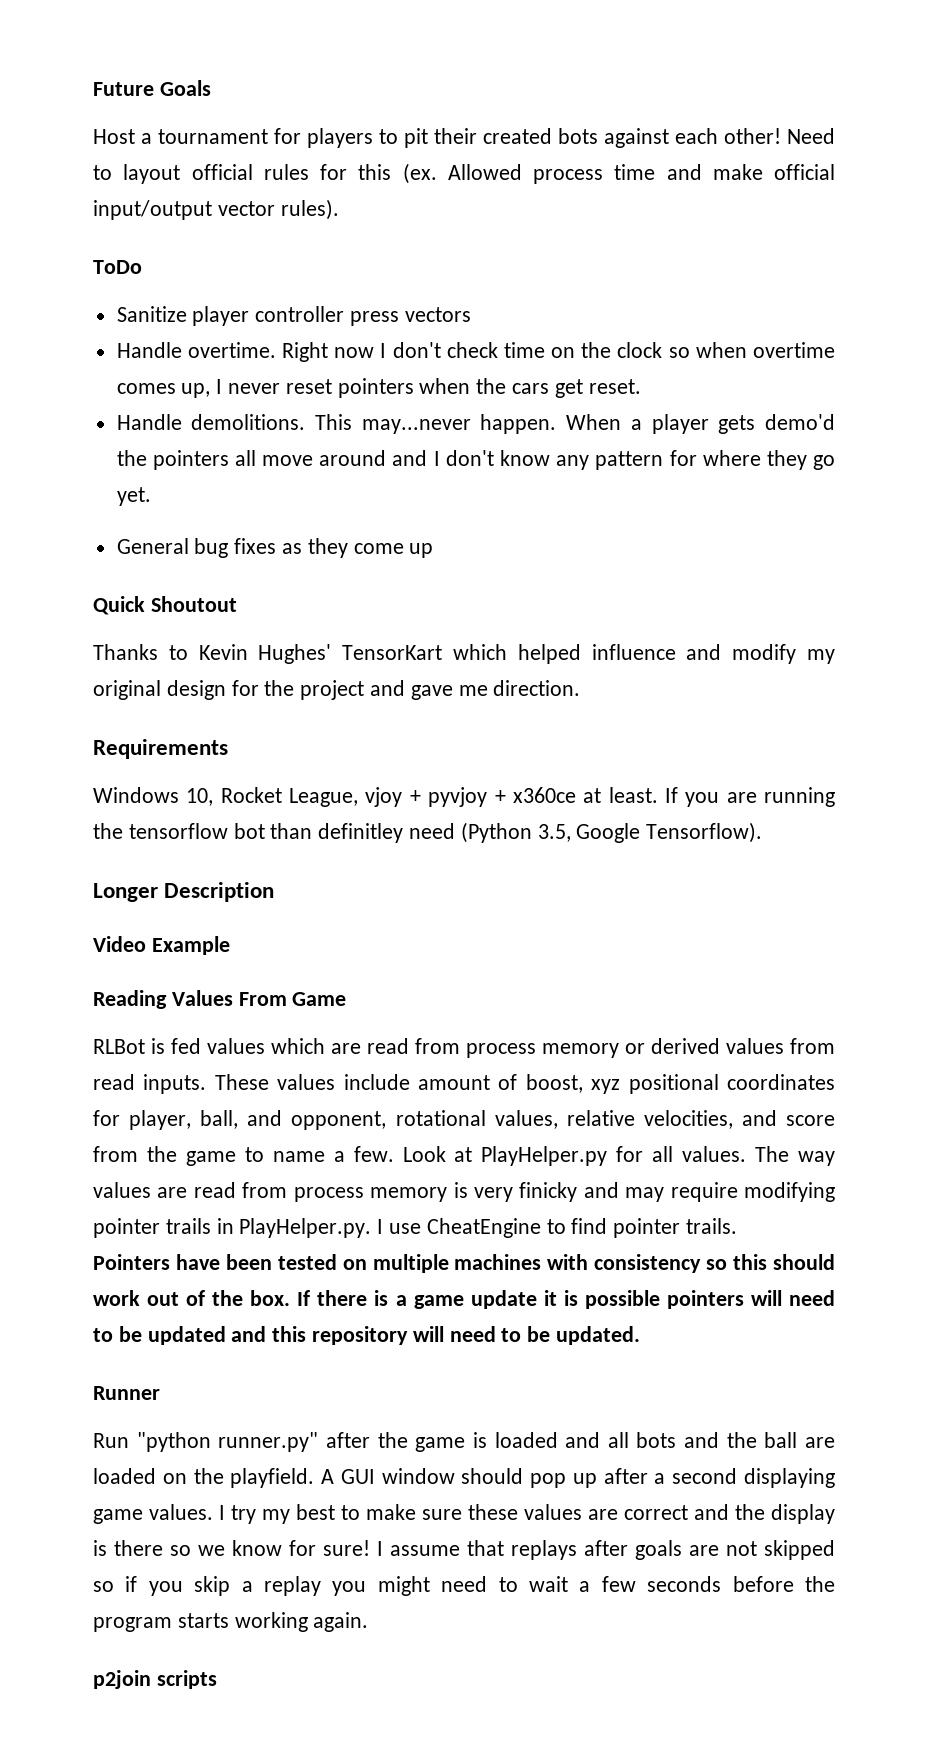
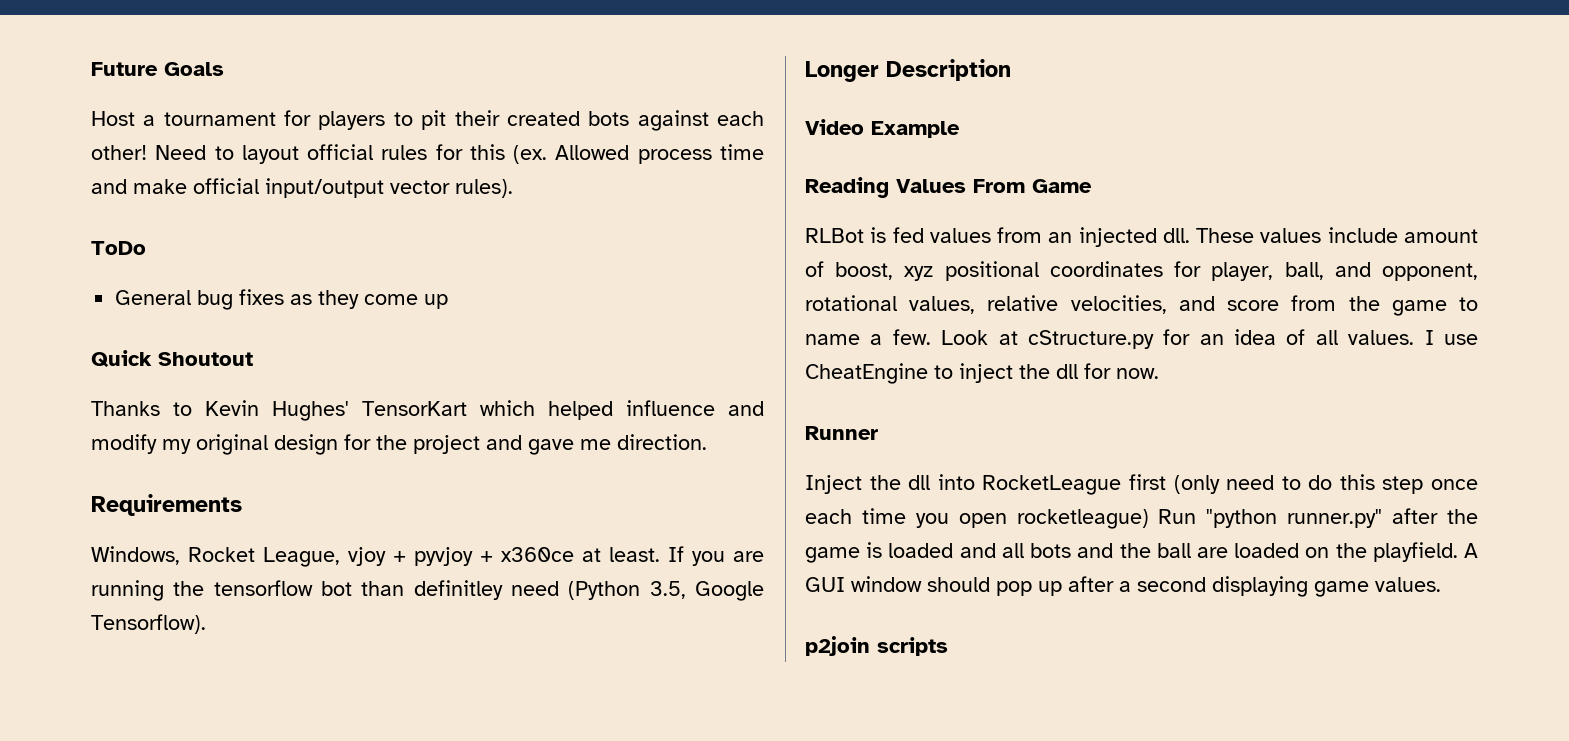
[116,306,471,326] [116,342,835,362] [116,378,641,398] [116,414,835,434] [116,450,836,470] [116,487,151,506] // Sanitize player controller press vectors // Handle overtime. Right now I don't check time on the clock so when overtime comes up, I never reset pointers when the cars get reset. // Handle demolitions. This may...never happen. When a player gets demo'd the pointers all move around and I don't know any pattern for where they go yet. -> (146, 248) none
[93,787,214,806] Windows 10, -> [91,546,180,565] Windows,
[271,1038,835,1058] [93,1074,207,1094] which are read from process memory or derived values from read inputs. -> [997,227,1190,247] from an injected dll.
[481,1146,836,1166] [93,1182,835,1202] [93,1218,738,1238] [93,1254,835,1273] [93,1290,835,1309] [93,1326,641,1345] [93,1386,160,1400] PlayHelper.py for all values. The way values are read from process memory is very finicky and may require modifying pointer trails in PlayHelper.py. I use CheatEngine to find pointer trails. // Pointers have been tested on multiple machines with consistency so this should work out of the box. If there is a game update it is possible pointers will need to be updated and this repository will need to be updated. // Runner // -> [1027,329,1478,349] [805,363,1159,384] [805,426,878,440] [805,474,1478,495] [805,508,1149,529] cStructure.py for an idea of all values. I use CheatEngine to inject the dll for now. // Runner // Inject the dll into RocketLeague first (only need to do this step once each time you open rocketleague)
[219,1504,835,1524] [93,1540,835,1560] [93,1576,835,1596] [93,1612,369,1632] I try my best to make sure these values are correct and the display is there so we know for sure! I assume that replays after goals are not skipped so if you skip a replay you might need to wait a few seconds before the program starts working again. -> (1441, 584) none

